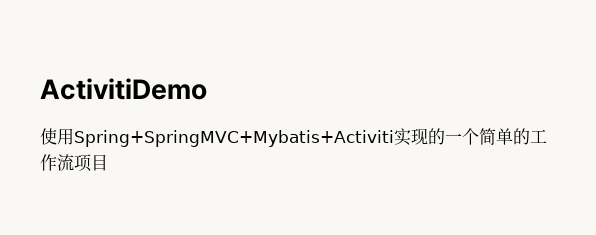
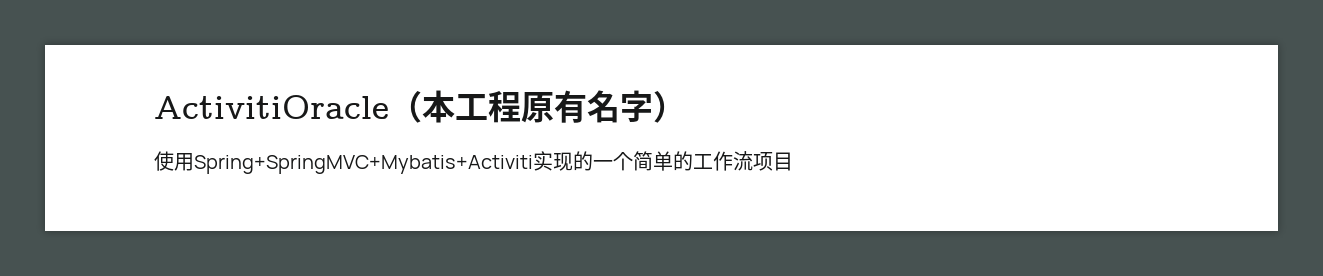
[40,78,207,100] ActivitiDemo -> [154,90,686,123] ActivitiOracle（本工程原有名字）

